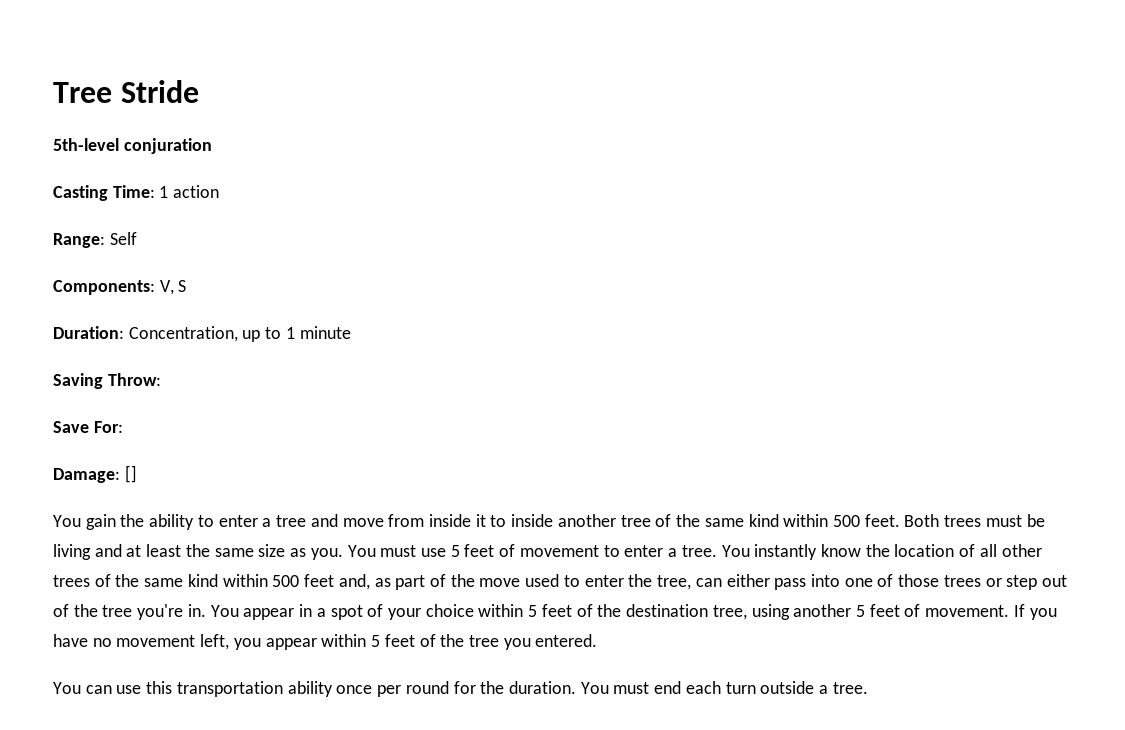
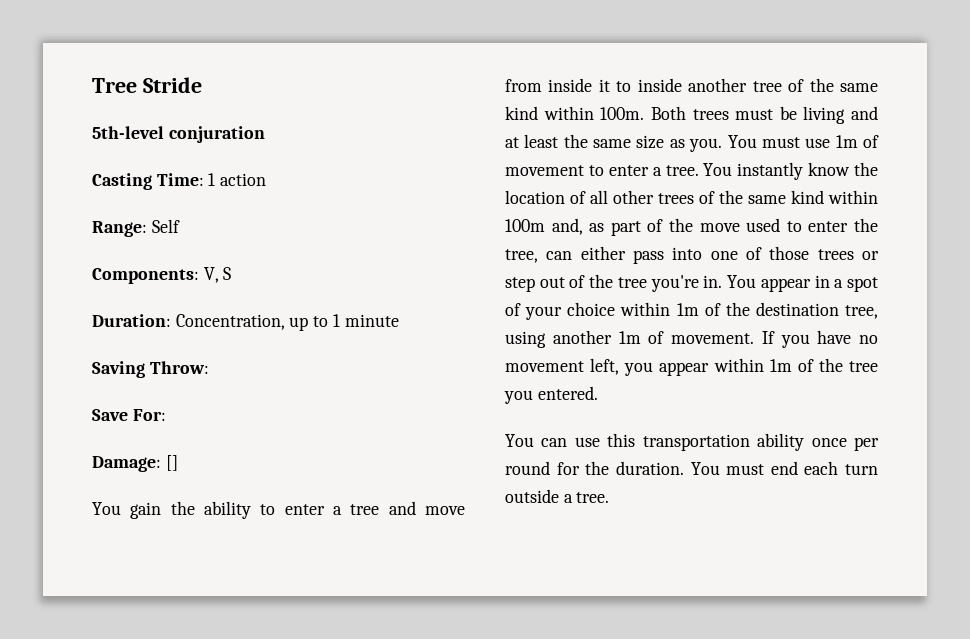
[832,514,900,527] 500 feet. -> [600,107,645,120] 100m.
[450,544,495,557] 5 feet -> [835,135,858,148] 1m
[272,574,335,587] 500 feet -> [505,219,545,232] 100m
[528,604,572,617] 5 feet -> [676,303,699,316] 1m
[855,604,900,617] 5 feet -> [618,331,641,344] 1m
[371,634,415,647] 5 feet -> [769,359,792,372] 1m

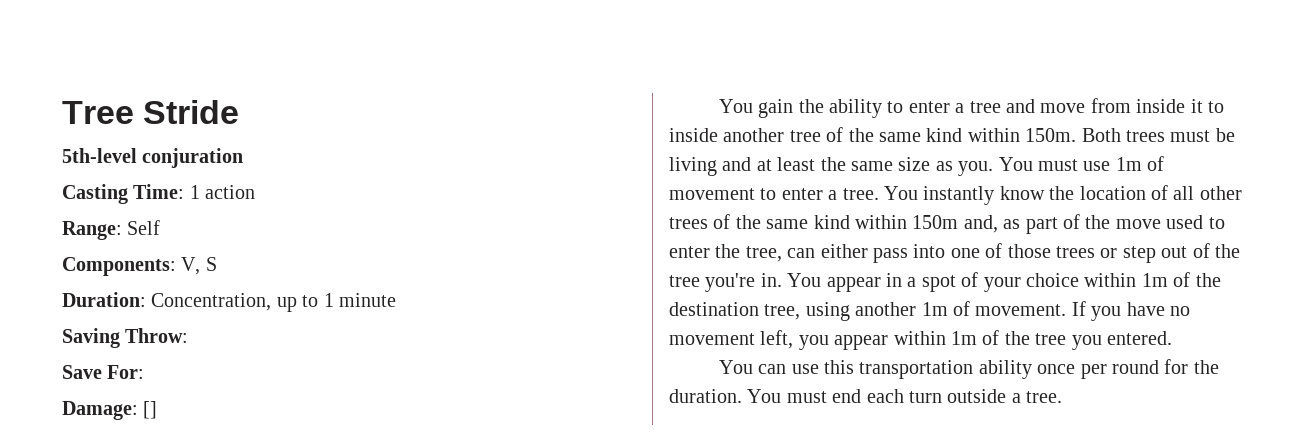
[600,107,645,120] 100m. -> [1025,128,1077,142] 150m.
[505,219,545,232] 100m -> [912,215,959,229] 150m

